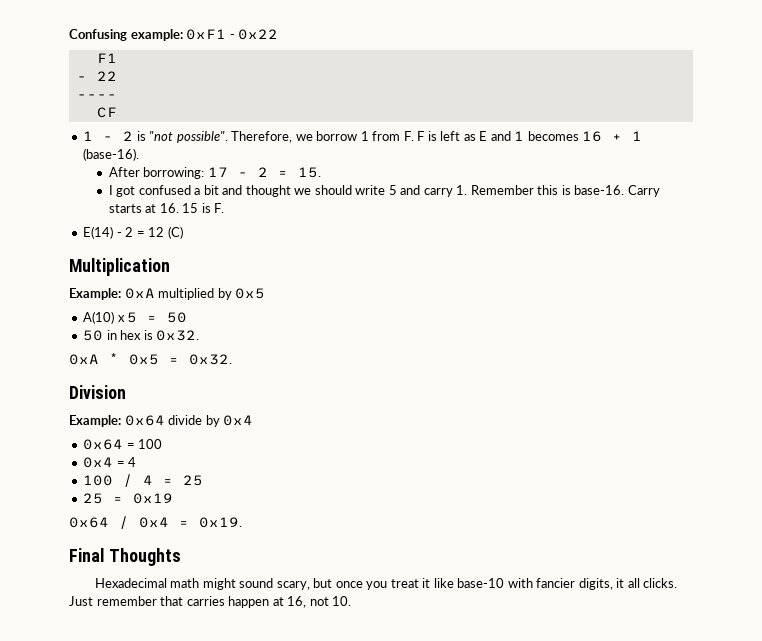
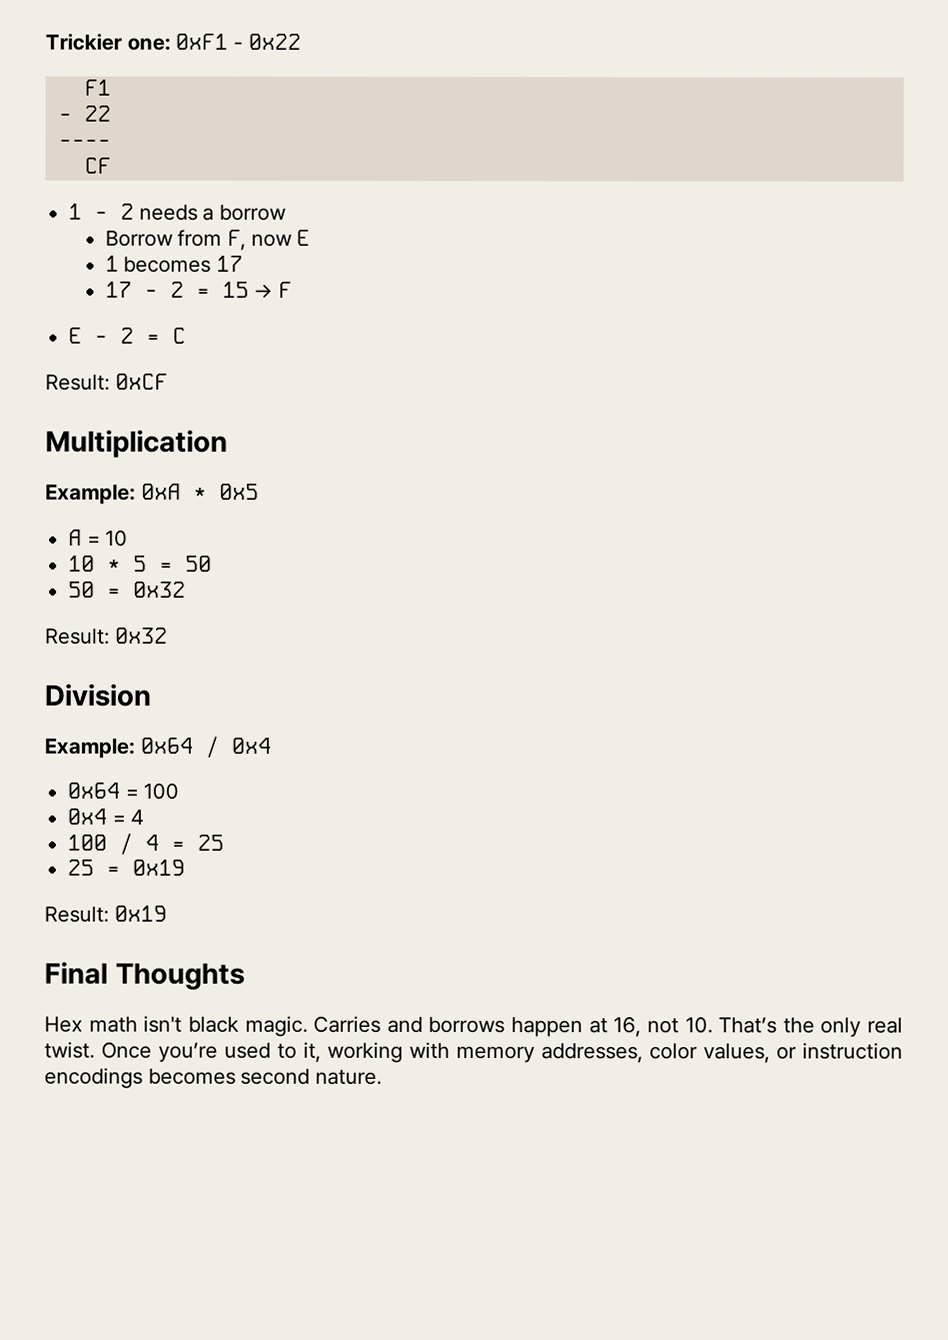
[69,29,183,41] Confusing example: -> [45,33,171,51] Trickier one:
[136,131,511,143] is "not possible". Therefore, we borrow 1 from F. F is left as E and -> [138,204,287,221] [104,229,311,251] needs a borrow // Borrow from F, now E //
[582,131,643,142] [83,148,140,161] [108,167,321,179] [108,185,660,197] [108,203,225,213] [83,226,183,239] 16 + 1 (base-16). // After borrowing: 17 - 2 = 15. // I got confused a bit and thought we should write 5 and carry 1. Remember this is base-16. Carry starts at 16. 15 is F. // E(14) - 2 = 12 (C) -> [215,255,243,272] [104,281,292,299] [68,327,187,344] [45,373,168,391] 17 // 17 - 2 = 15 → F // E - 2 = C // Result: 0xCF
[158,288,232,300] multiplied by -> [192,487,207,500] *
[83,311,125,324] A(10) x -> [68,529,129,547] [68,555,122,572] A = 10 // 10 *
[106,330,200,341] [69,353,232,365] in hex is 0x32. // 0xA * 0x5 = 0x32. -> [107,581,187,598] [45,627,168,645] = 0x32 // Result: 0x32
[168,415,220,427] divide by -> [204,735,219,758] /
[69,516,242,529] [69,548,181,566] [94,578,678,590] [69,596,225,606] 0x64 / 0x4 = 0x19. // Final Thoughts // Hexadecimal math might sound scary, but once you treat it like base-10 with fancier digits, it all clicks. Just remember that carries -> [44,905,167,923] [44,961,245,990] [44,1015,506,1037] Result: 0x19 // Final Thoughts // Hex math isn't black magic. Carries and borrows
(352, 601) none -> [718,1017,903,1038] [44,1041,903,1064] [44,1067,383,1089] That’s the only real twist. Once you’re used to it, working with memory addresses, color values, or instruction encodings becomes second nature.

